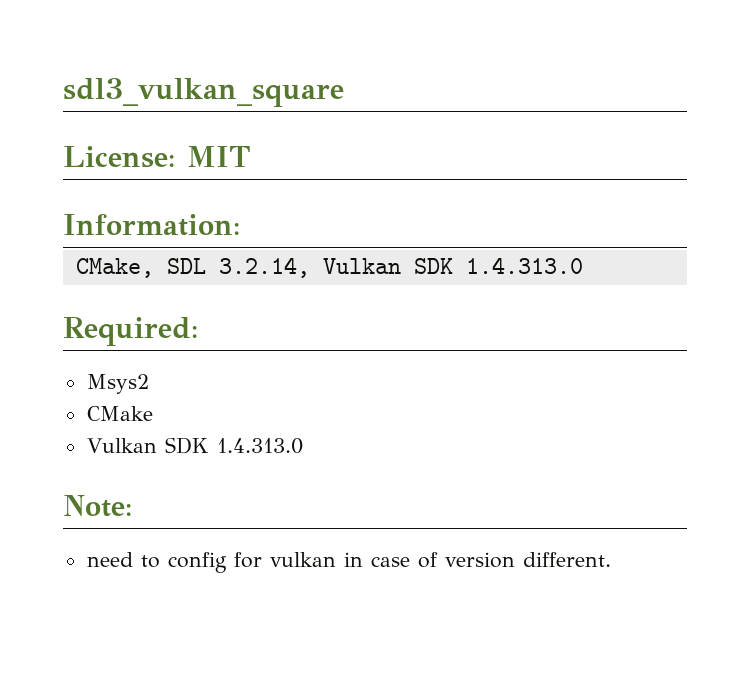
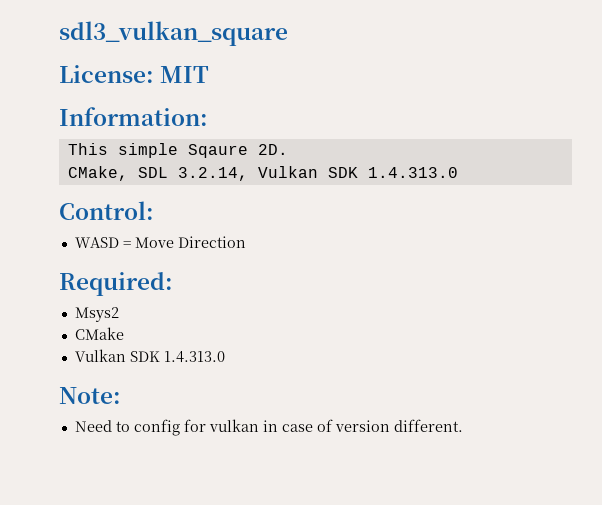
(240, 225) none -> [67,143,288,158] // This simple Sqaure 2D.
(583, 265) none -> [59,201,154,220] [74,236,246,248] // Control: // WASD = Move Direction
[86,552,133,567] need -> [74,420,112,432] Need

